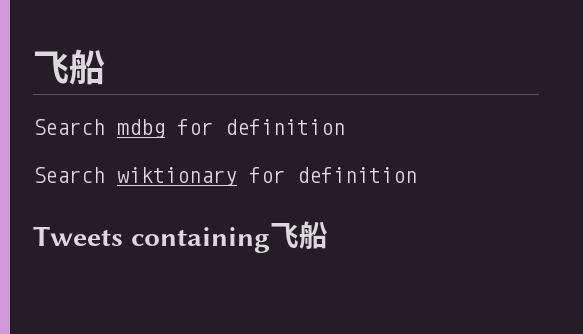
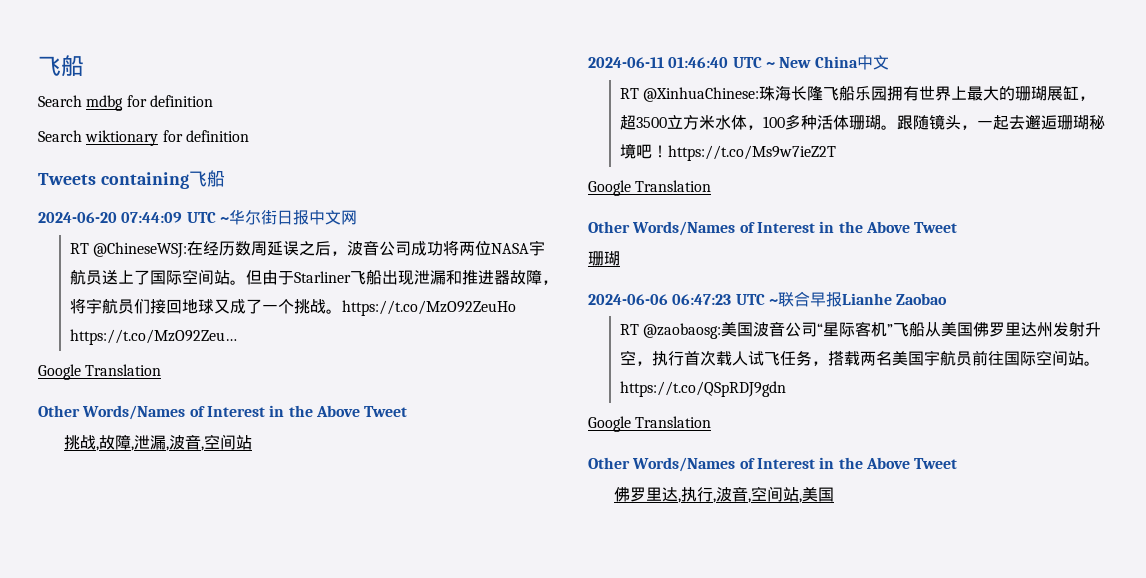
(328, 235) none -> [38,210,357,225] [69,240,546,258] [69,269,558,285] [69,298,516,316] [69,329,237,345] [38,364,162,380] [38,405,408,420] [63,434,252,451] [588,55,889,70] [619,85,1096,102] [619,114,1105,130] [619,143,836,161] [588,180,712,196] [588,221,958,236] [588,251,620,266] [588,291,948,307] [619,321,1102,339] [619,350,1100,366] [619,381,786,397] [588,416,712,432] [588,457,958,472] [613,486,834,503] // 2024-06-20 07:44:09 UTC ~华尔街日报中文网 // RT @ChineseWSJ:在经历数周延误之后，波音公司成功将两位NASA宇航员送上了国际空间站。但由于Starliner飞船出现泄漏和推进器故障，将宇航员们接回地球又成了一个挑战。https://t.co/MzO92ZeuHo https://t.co/MzO92Zeu… // Google Translation // Other Words/Names of Interest in the Above Tweet // 挑战,故障,泄漏,波音,空间站 // 2024-06-11 01:46:40 UTC ~ New China中文 // RT @XinhuaChinese:珠海长隆飞船乐园拥有世界上最大的珊瑚展缸，超3500立方米水体，100多种活体珊瑚。跟随镜头，一起去邂逅珊瑚秘境吧！https://t.co/Ms9w7ieZ2T // Google Translation // Other Words/Names of Interest in the Above Tweet // 珊瑚 // 2024-06-06 06:47:23 UTC ~联合早报Lianhe Zaobao // RT @zaobaosg:美国波音公司“星际客机”飞船从美国佛罗里达州发射升空，执行首次载人试飞任务，搭载两名美国宇航员前往国际空间站。https://t.co/QSpRDJ9gdn // Google Translation // Other Words/Names of Interest in the Above Tweet // 佛罗里达,执行,波音,空间站,美国

